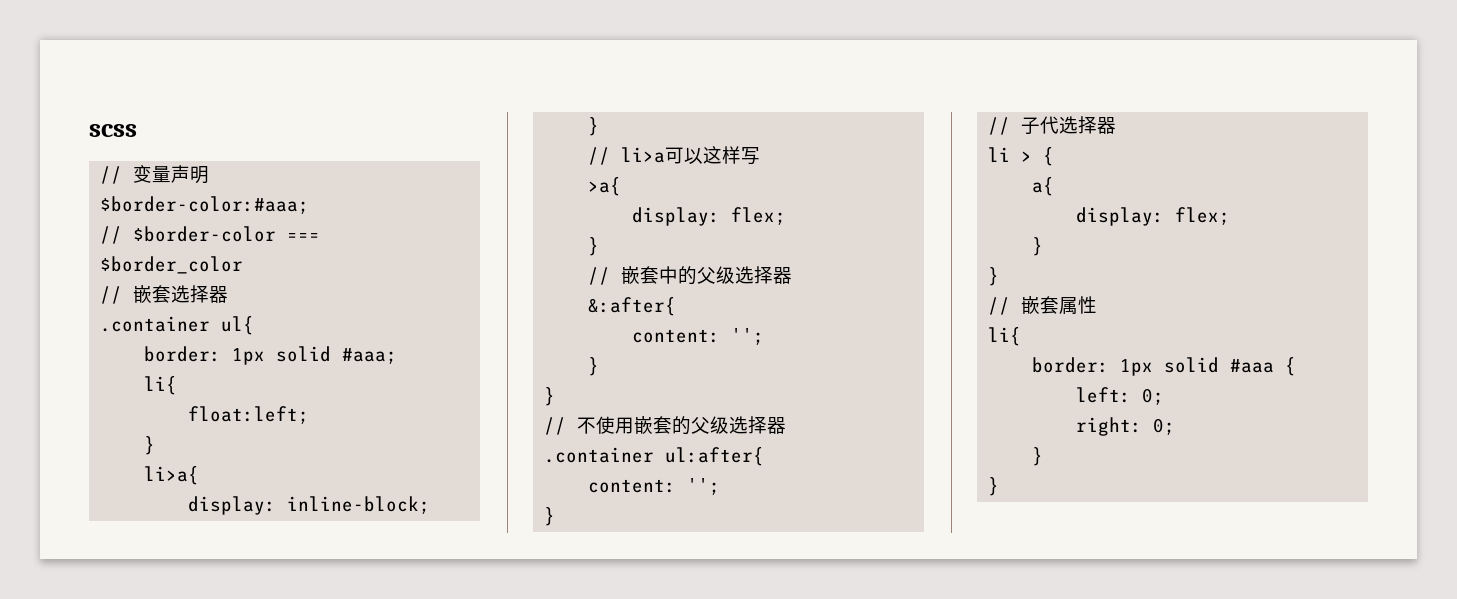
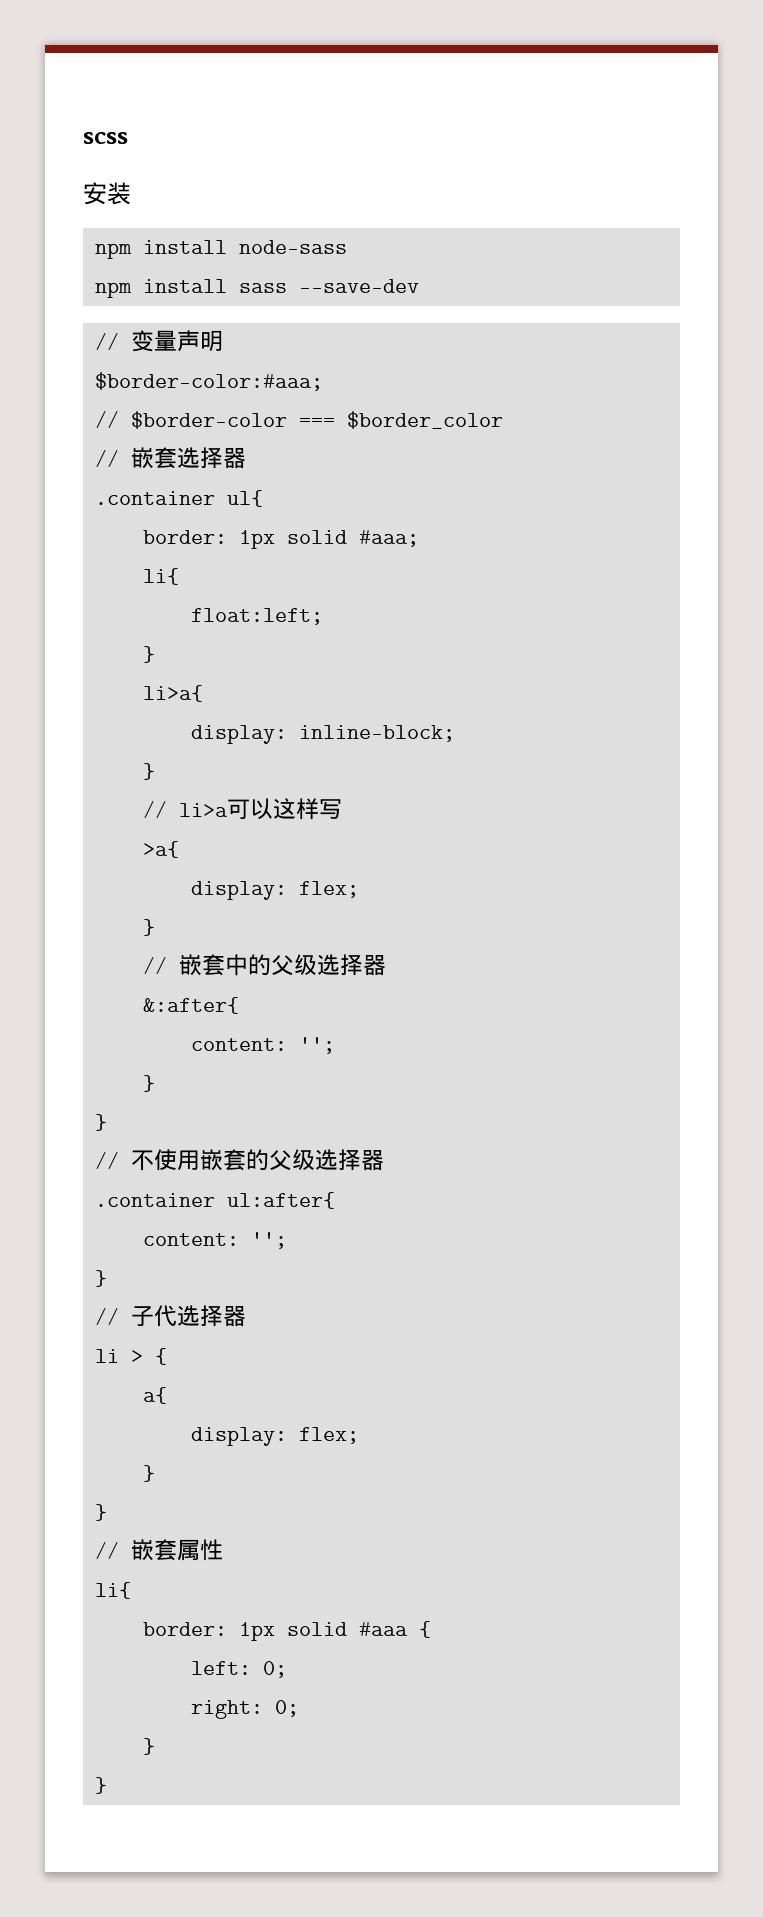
(137, 130) none -> [83,182,131,205] [95,240,347,259] [95,279,419,298] // 安装 // npm install node-sass // npm install sass --save-dev

